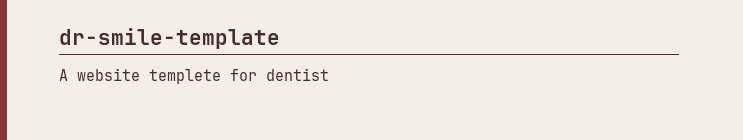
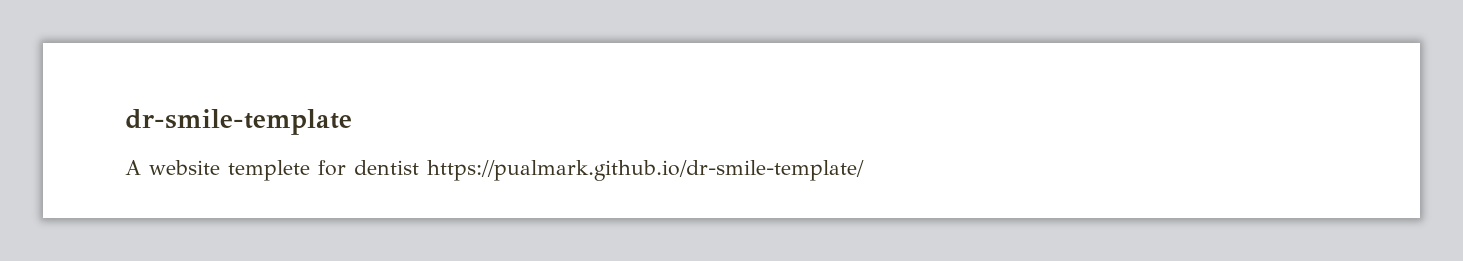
(329, 74) none -> [427,160,864,181] https://pualmark.github.io/dr-smile-template/

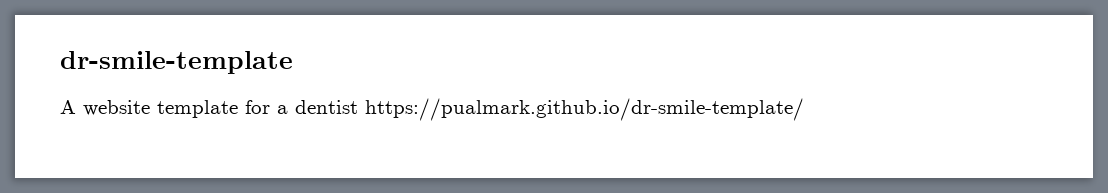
[228,160,346,181] templete for -> [157,100,288,118] template for a

